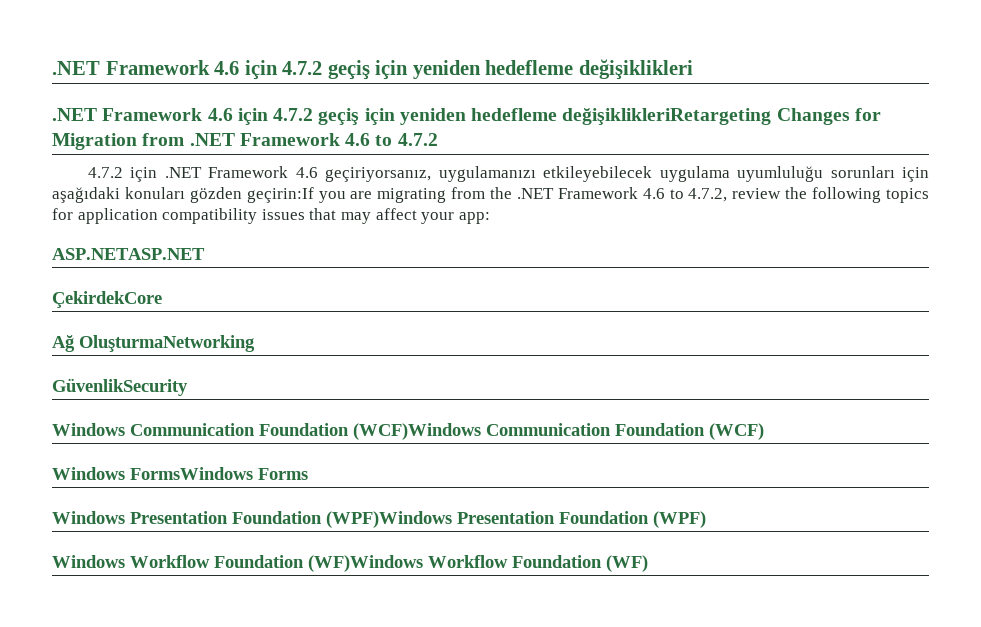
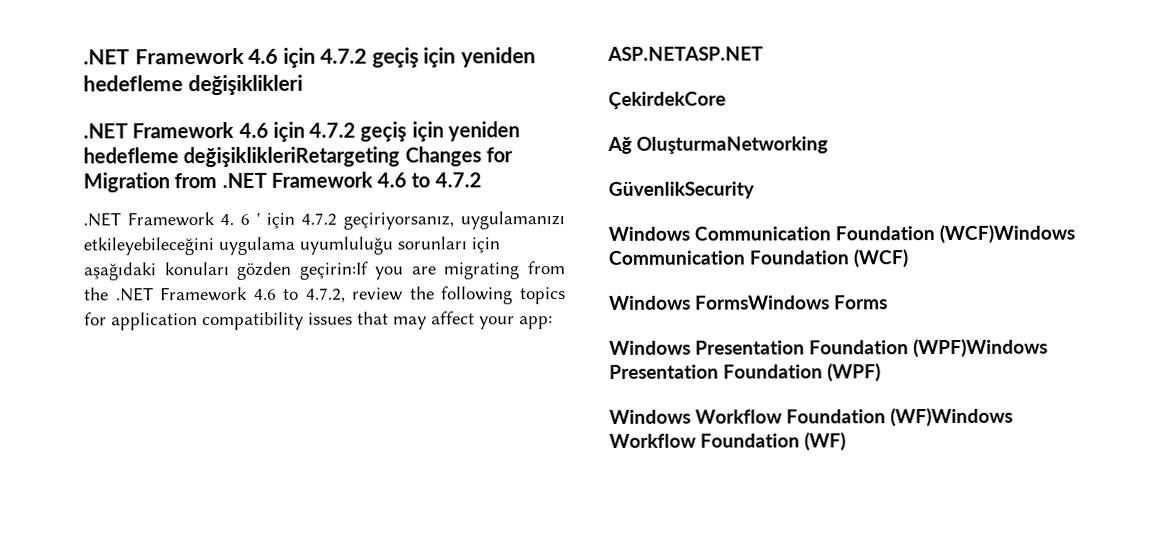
[87,166,318,182] 4.7.2 için .NET Framework 4.6 -> [83,212,338,229] .NET Framework 4. 6 ' için 4.7.2
[543,166,653,182] etkileyebilecek -> [83,237,214,256] etkileyebileceğini

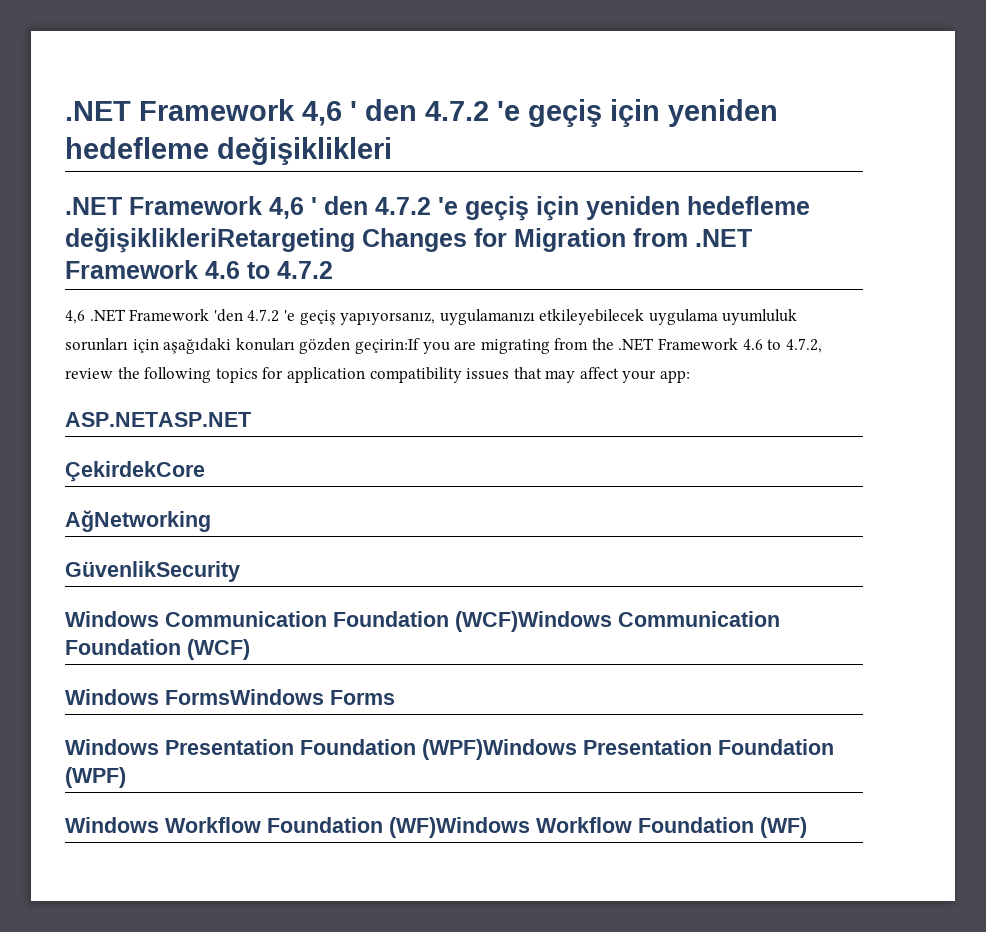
[83,47,368,68] .NET Framework 4.6 için 4.7.2 -> [65,99,520,126] .NET Framework 4,6 ' den 4.7.2 'e
[238,121,357,142] 4.6 için 4.7.2 -> [269,196,458,219] 4,6 ' den 4.7.2 'e
[83,211,565,230] [83,236,393,256] .NET Framework 4. 6 ' için 4.7.2 geçiriyorsanız, uygulamanızı etkileyebileceğini uygulama uyumluluğu -> [65,309,798,325] 4,6 .NET Framework 'den 4.7.2 'e geçiş yapıyorsanız, uygulamanızı etkileyebilecek uygulama uyumluluk
[607,136,828,154] Ağ OluşturmaNetworking -> [65,510,211,532] AğNetworking

